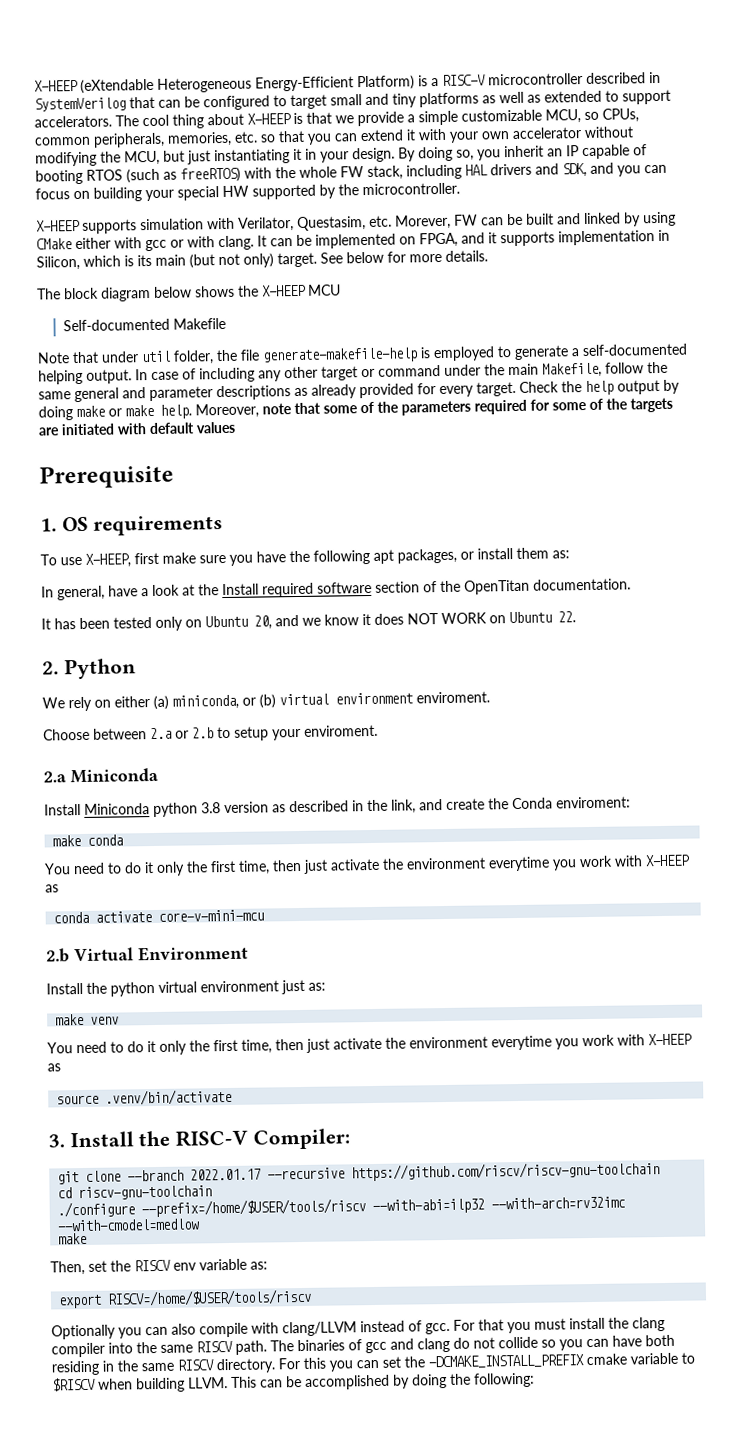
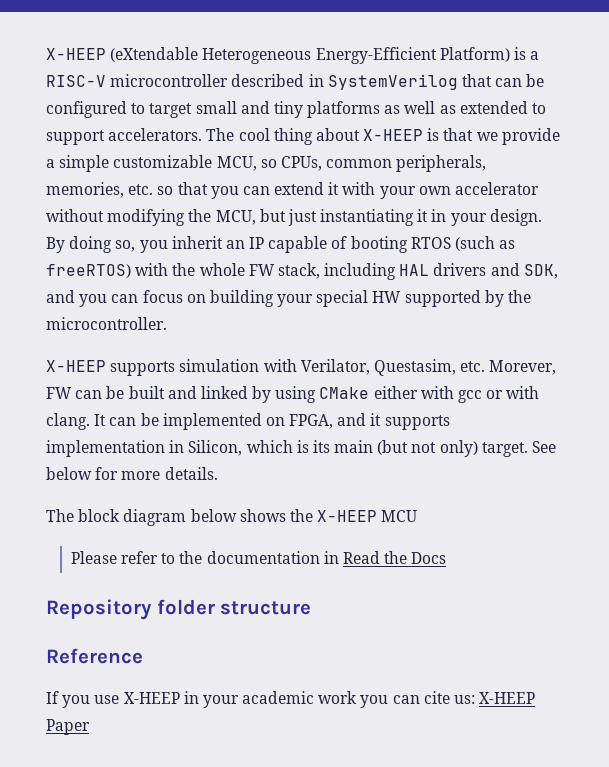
[63,317,227,332] [37,343,688,365] [38,361,668,385] [38,379,680,403] [38,397,673,421] [38,421,236,436] [39,464,174,489] [40,515,224,536] [40,547,570,568] [41,578,631,601] [41,611,576,631] [42,658,136,680] [42,691,490,712] [43,724,378,741] [43,767,159,784] [44,796,631,818] [52,834,124,847] [44,854,690,876] [45,884,59,893] [53,909,265,924] [46,945,249,963] [46,979,326,997] [55,1013,120,1026] [47,1033,692,1055] [47,1063,61,1072] [56,1088,233,1106] [48,1128,350,1150] [57,1161,661,1185] [57,1185,213,1201] [57,1196,627,1218] [57,1218,201,1232] [58,1232,88,1245] [50,1258,268,1276] [58,1288,313,1309] [51,1317,665,1340] [51,1334,675,1358] [51,1352,695,1376] [52,1372,535,1393] Self-documented Makefile // Note that under util folder, the file generate-makefile-help is employed to generate a self-documented helping output. In case of including any other target or command under the main Makefile, follow the same general and parameter descriptions as already provided for every target. Check the help output by doing make or make help. Moreover, note that some of the parameters required for some of the targets are initiated with default values // Prerequisite // 1. OS requirements // To use X-HEEP, first make sure you have the following apt packages, or install them as: // In general, have a look at the Install required software section of the OpenTitan documentation. // It has been tested only on Ubuntu 20, and we know it does NOT WORK on Ubuntu 22. // 2. Python // We rely on either (a) miniconda, or (b) virtual environment enviroment. // Choose between 2.a or 2.b to setup your enviroment. // 2.a Miniconda // Install Miniconda python 3.8 version as described in the link, and create the Conda enviroment: // make conda // You need to do it only the first time, then just activate the environment everytime you work with X-HEEP as // conda activate core-v-mini-mcu // 2.b Virtual Environment // Install the python virtual environment just as: // make venv // You need to do it only the first time, then just activate the environment everytime you work with X-HEEP as // source .venv/bin/activate // 3. Install the RISC-V Compiler: // git clone --branch 2022.01.17 --recursive https://github.com/riscv/riscv-gnu-toolchain // cd riscv-gnu-toolchain // ./configure --prefix=/home/$USER/tools/riscv --with-abi=ilp32 --with-arch=rv32imc --with-cmodel=medlow // make // Then, set the RISCV env variable as: // export RISCV=/home/$USER/tools/riscv // Optionally you can also compile with clang/LLVM instead of gcc. For that you must install the clang compiler into the same RISCV path. The binaries of gcc and clang do not collide so you can have both residing in the same RISCV directory. For this you can set the -DCMAKE_INSTALL_PREFIX cmake variable to $RISCV when building LLVM. This can be accomplished by doing the following: -> [70,551,447,564] [46,599,312,620] [46,648,143,664] [46,691,536,708] [46,719,90,735] Please refer to the documentation in Read the Docs // Repository folder structure // Reference // If you use X-HEEP in your academic work you can cite us: X-HEEP Paper

